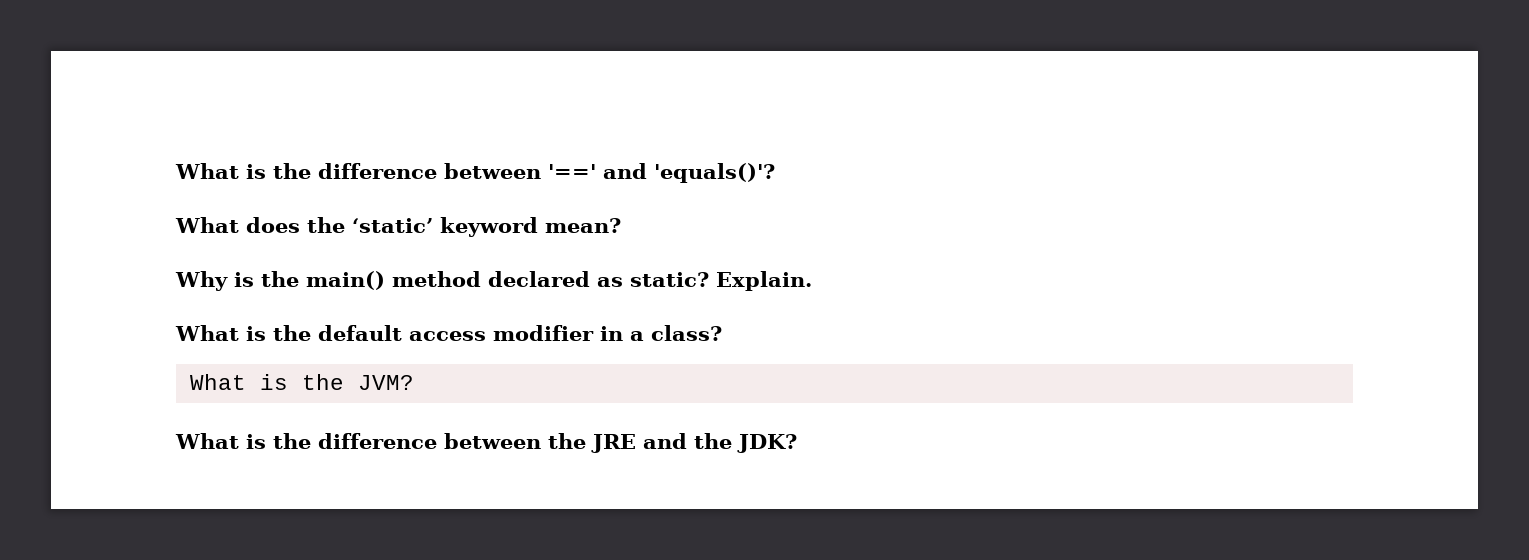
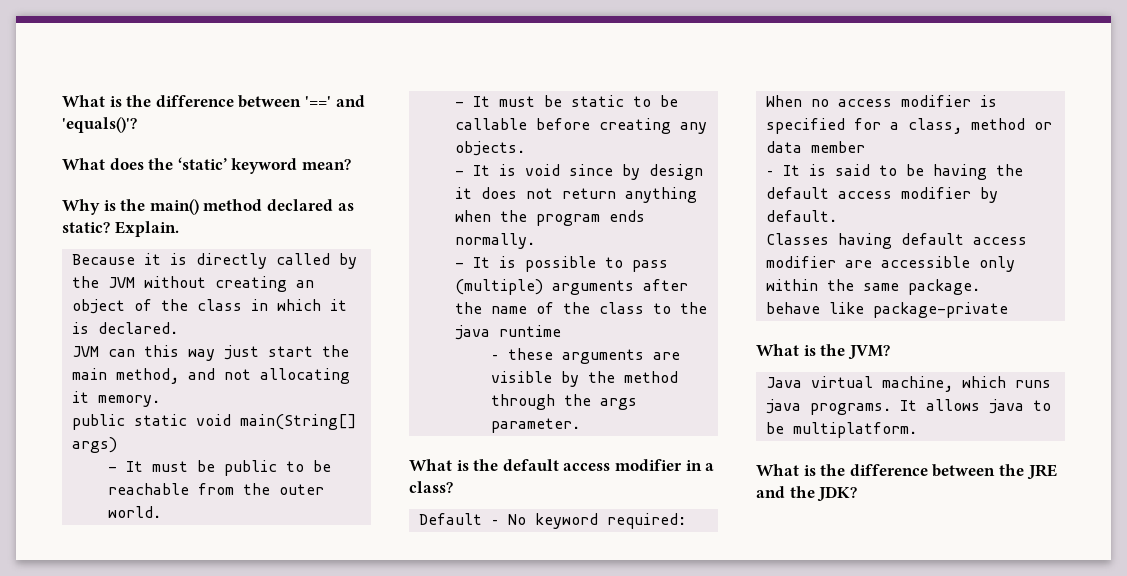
(812, 281) none -> [72,253,358,269] [72,276,315,292] [72,299,348,314] [72,322,179,334] [72,345,350,361] [72,368,351,384] [72,391,161,407] [72,414,357,430] [72,437,118,453] [108,460,332,476] [108,483,325,495] [108,506,162,518] [455,95,679,107] [455,118,708,134] [455,141,526,156] [455,164,704,180] [455,187,698,203] [455,210,646,226] [455,233,536,249] [455,256,669,272] [455,279,689,295] [455,302,708,314] [455,325,562,340] [491,348,681,364] [491,371,679,387] [491,394,638,410] [491,418,581,433] // Because it is directly called by the JVM without creating an object of the class in which it is declared. // JVM can this way just start the main method, and not allocating it memory. // public static void main(String[] args) // - It must be public to be reachable from the outer world. // - It must be static to be callable before creating any objects. // - It is void since by design it does not return anything when the program ends normally. // - It is possible to pass (multiple) arguments after the name of the class to the java runtime // – these arguments are visible by the method through the args parameter.
[189,374,414,390] What is the JVM? -> [419,513,687,529] [766,95,998,107] [766,118,1053,134] [766,141,866,153] [766,164,1024,180] [766,187,999,203] [766,210,838,222] [766,233,1028,249] [766,256,1016,272] [766,279,981,295] [766,302,1009,318] [756,344,890,360] [766,376,1052,392] [766,399,1052,415] [766,422,918,438] Default – No keyword required: When no access modifier is specified for a class, method or data member // – It is said to be having the default access modifier by default. // Classes having default access modifier are accessible only within the same package. // behave like package-private // What is the JVM? // Java virtual machine, which runs java programs. It allows java to be multiplatform.

